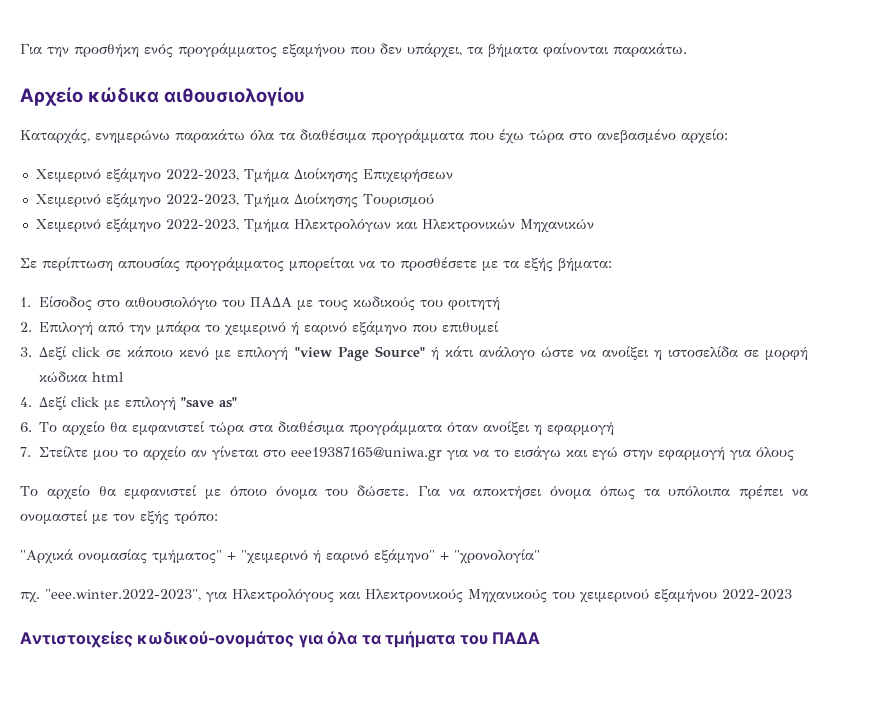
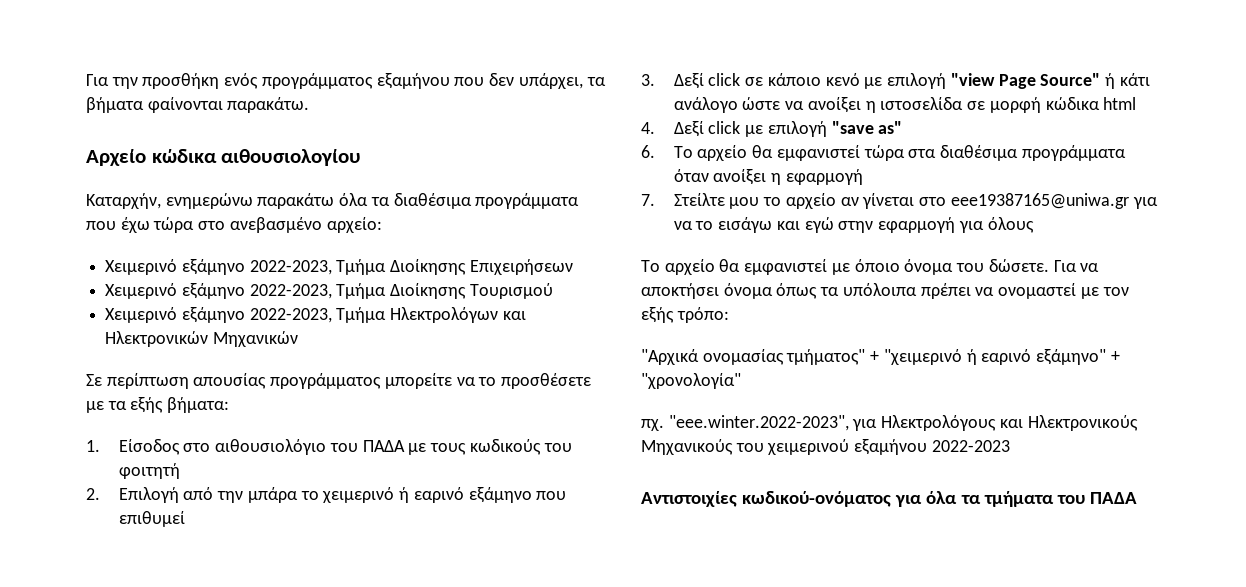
[20,129,90,144] Καταρχάς, -> [86,193,161,209] Καταρχήν,
[289,257,354,271] μπορείται -> [384,373,452,389] μπορείτε
[20,631,295,648] Αντιστοιχείες κωδικού-ονομάτος -> [641,491,892,507] Αντιστοιχίες κωδικού-ονόματος

